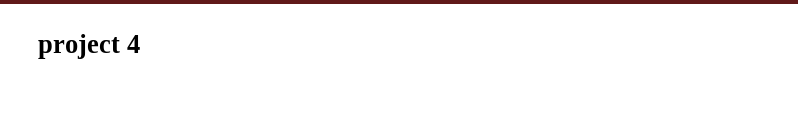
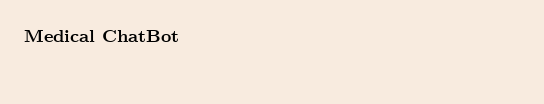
[38,34,141,59] project 4 -> [24,29,179,42] Medical ChatBot

